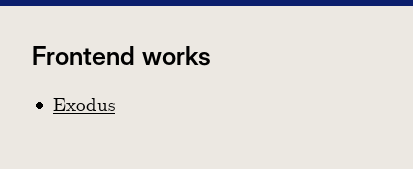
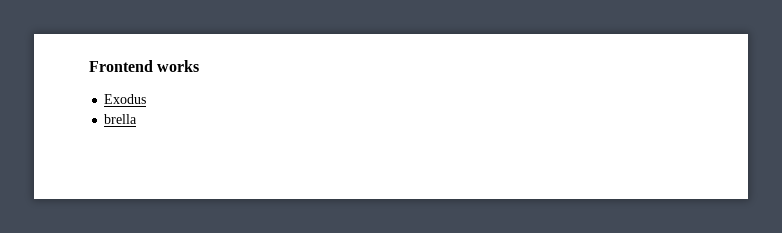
(115, 104) none -> [104,114,138,124] // brella

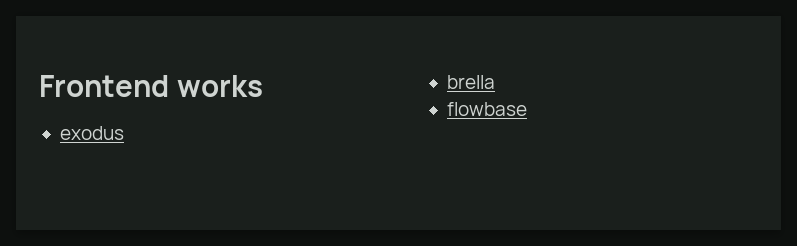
[104,94,147,104] Exodus -> [59,126,124,140] exodus
(138, 119) none -> [446,102,527,116] // flowbase

